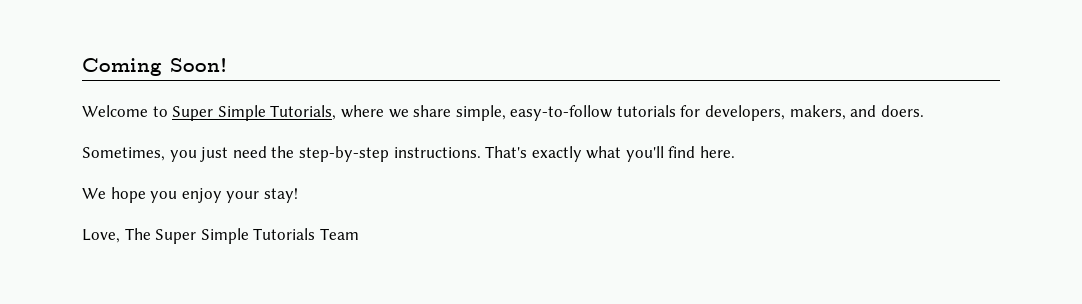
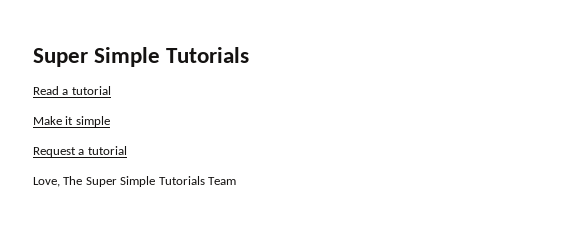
[82,58,227,76] [82,105,924,121] [82,146,736,162] [82,187,298,203] Coming Soon! // Welcome to Super Simple Tutorials, where we share simple, easy-to-follow tutorials for developers, makers, and doers. // Sometimes, you just need the step-by-step instructions. That's exactly what you'll find here. // We hope you enjoy your stay! -> [33,47,250,67] [33,86,111,95] [33,116,110,127] [33,146,127,157] Super Simple Tutorials // Read a tutorial // Make it simple // Request a tutorial

